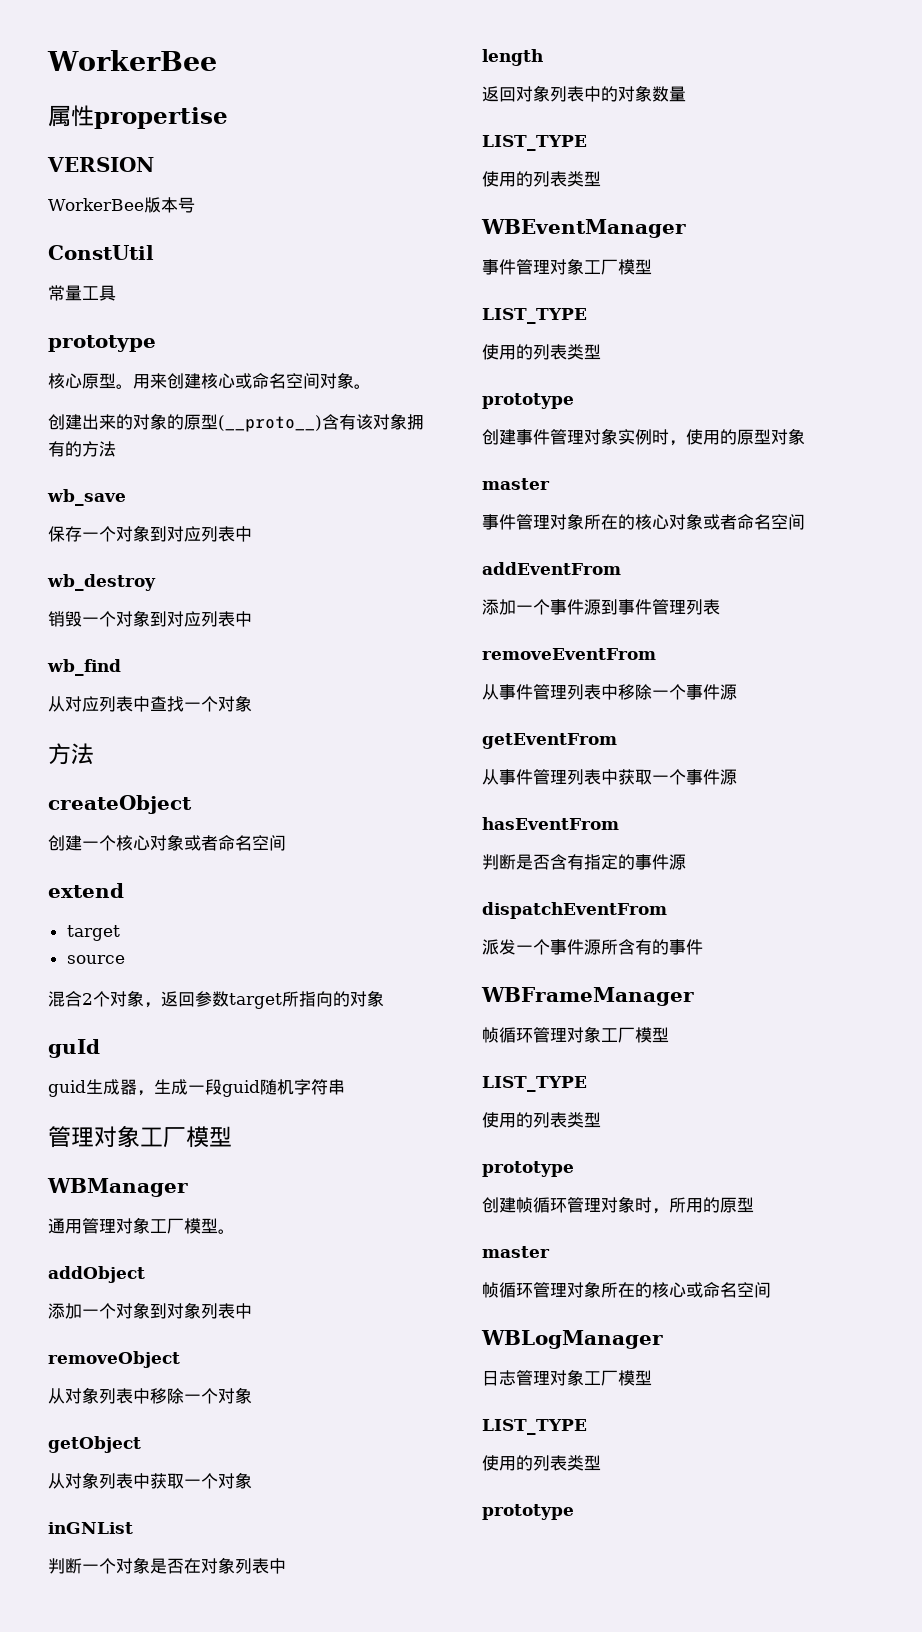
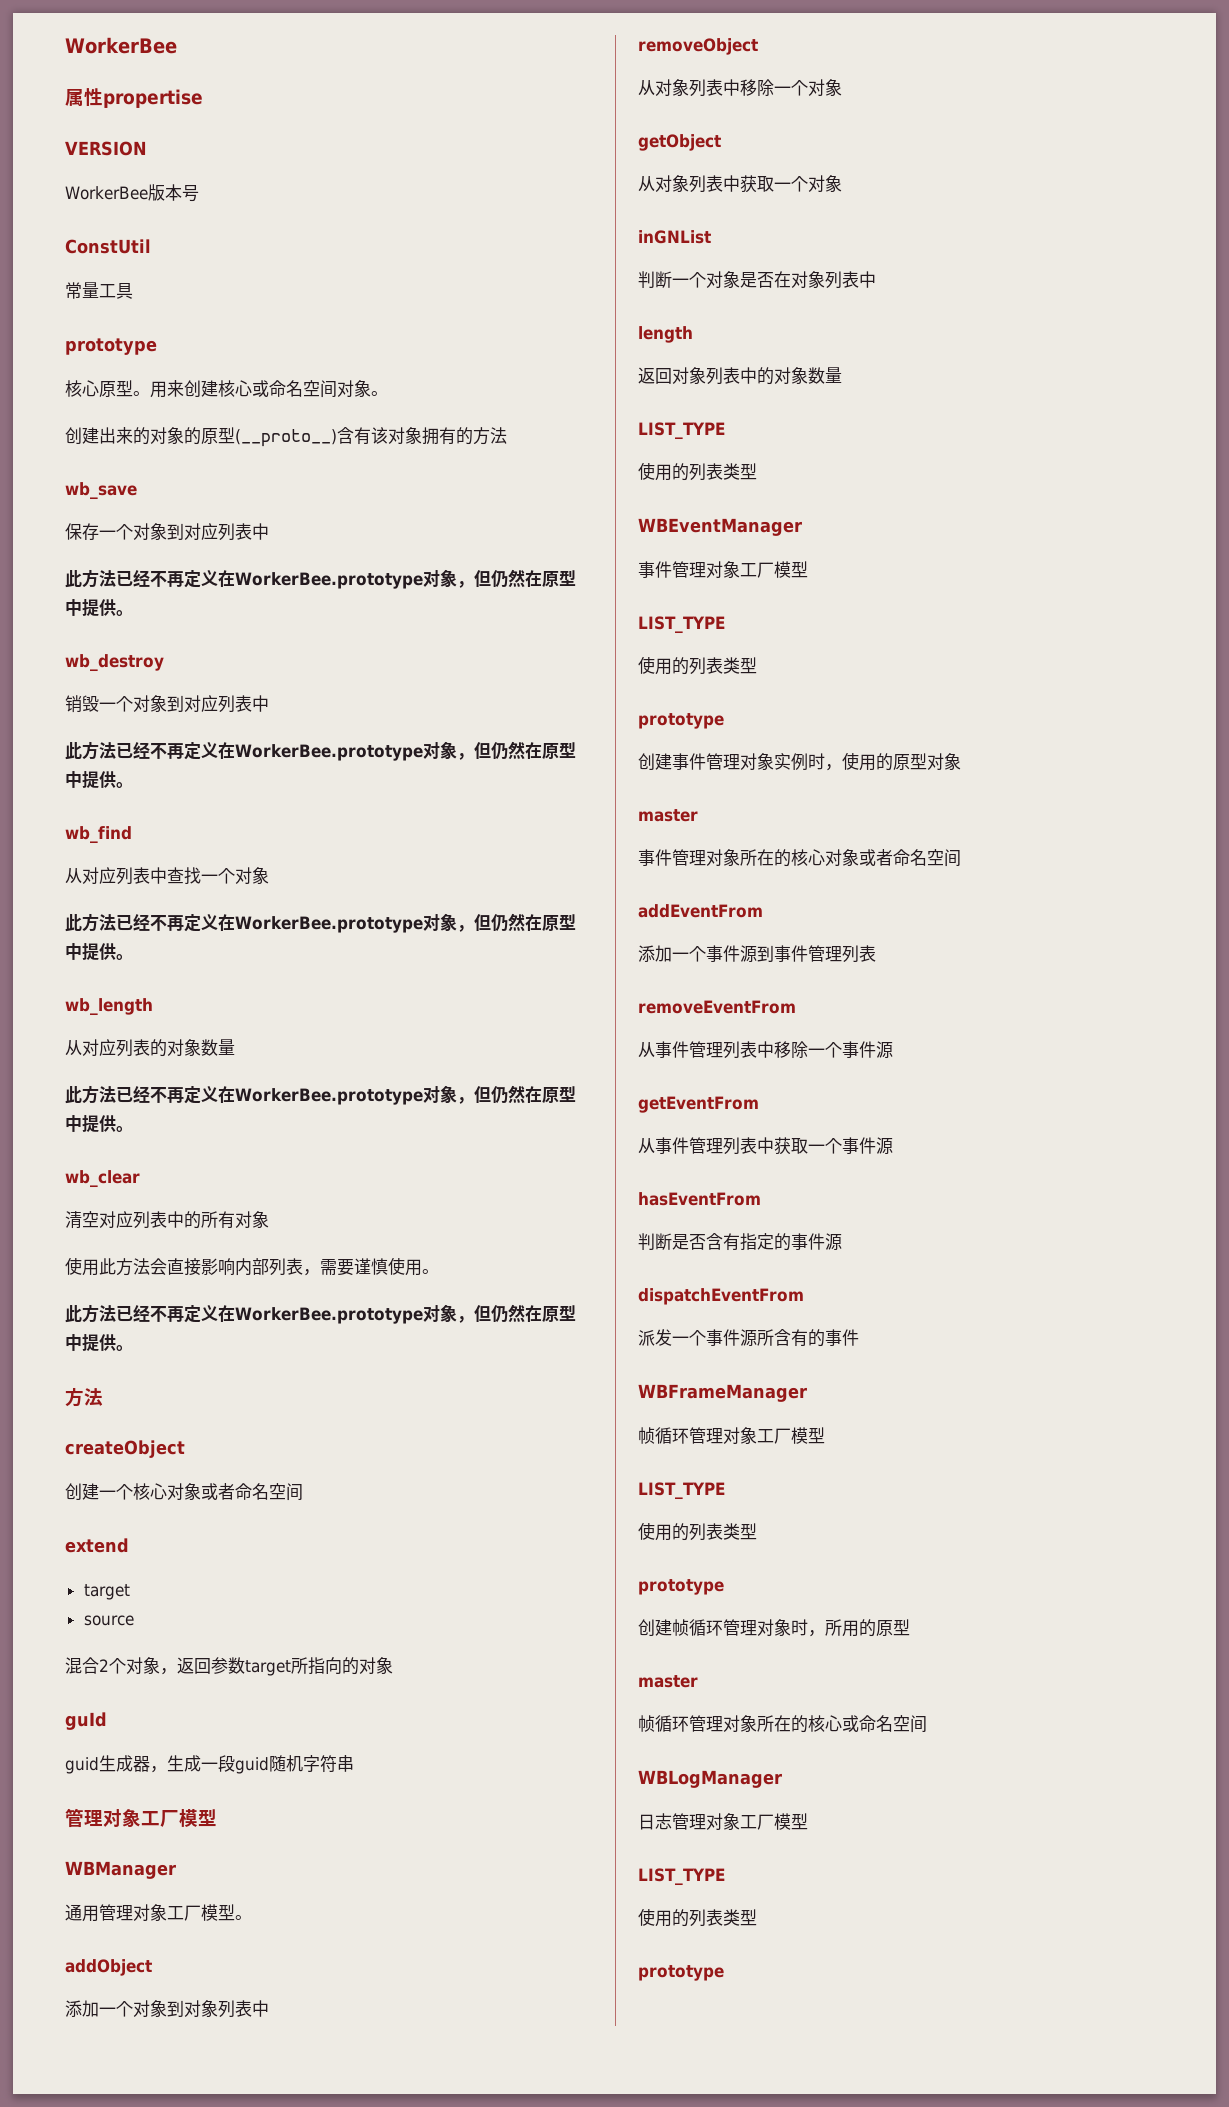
(252, 534) none -> [65,569,576,589] [65,599,133,616] // 此方法已经不再定义在WorkerBee.prototype对象，但仍然在原型中提供。
(252, 619) none -> [65,741,576,761] [65,771,133,788] // 此方法已经不再定义在WorkerBee.prototype对象，但仍然在原型中提供。
(252, 703) none -> [65,913,576,933] [65,943,133,960] [65,998,153,1016] [65,1039,235,1057] [65,1085,576,1105] [65,1115,133,1132] [65,1170,140,1188] [65,1211,269,1229] [65,1257,439,1276] [65,1304,576,1324] [65,1334,133,1351] // 此方法已经不再定义在WorkerBee.prototype对象，但仍然在原型中提供。 // wb_length // 从对应列表的对象数量 // 此方法已经不再定义在WorkerBee.prototype对象，但仍然在原型中提供。 // wb_clear // 清空对应列表中的所有对象 // 使用此方法会直接影响内部列表，需要谨慎使用。 // 此方法已经不再定义在WorkerBee.prototype对象，但仍然在原型中提供。

